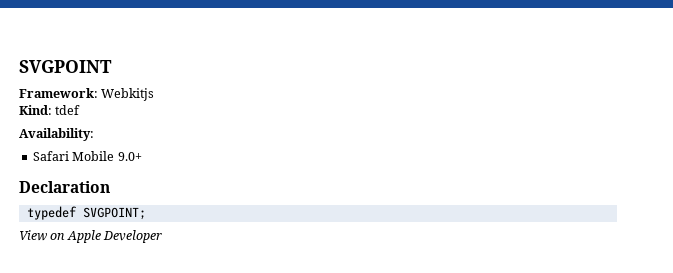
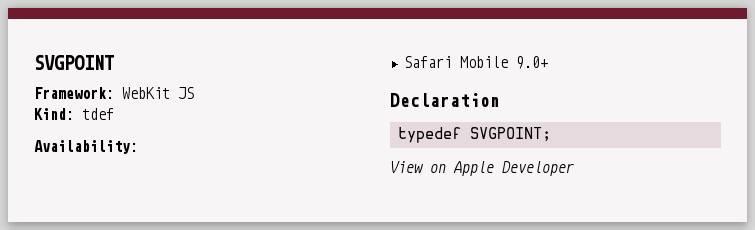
[101,88,155,101] Webkitjs -> [122,87,194,99] WebKit JS

